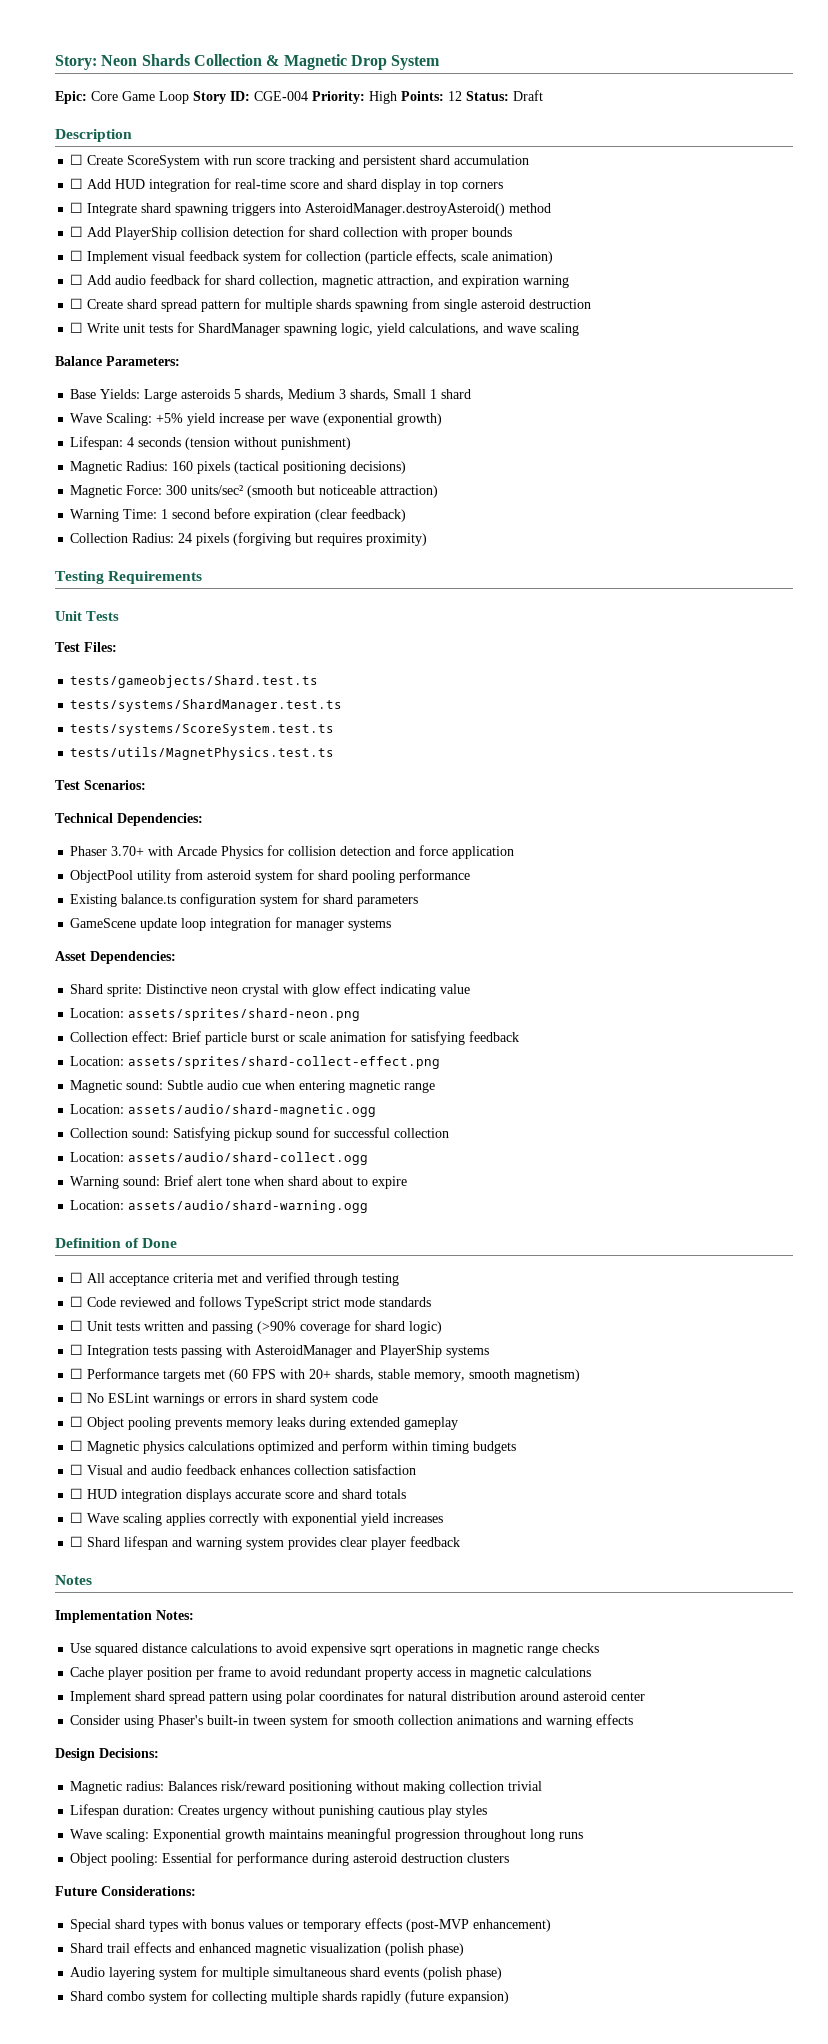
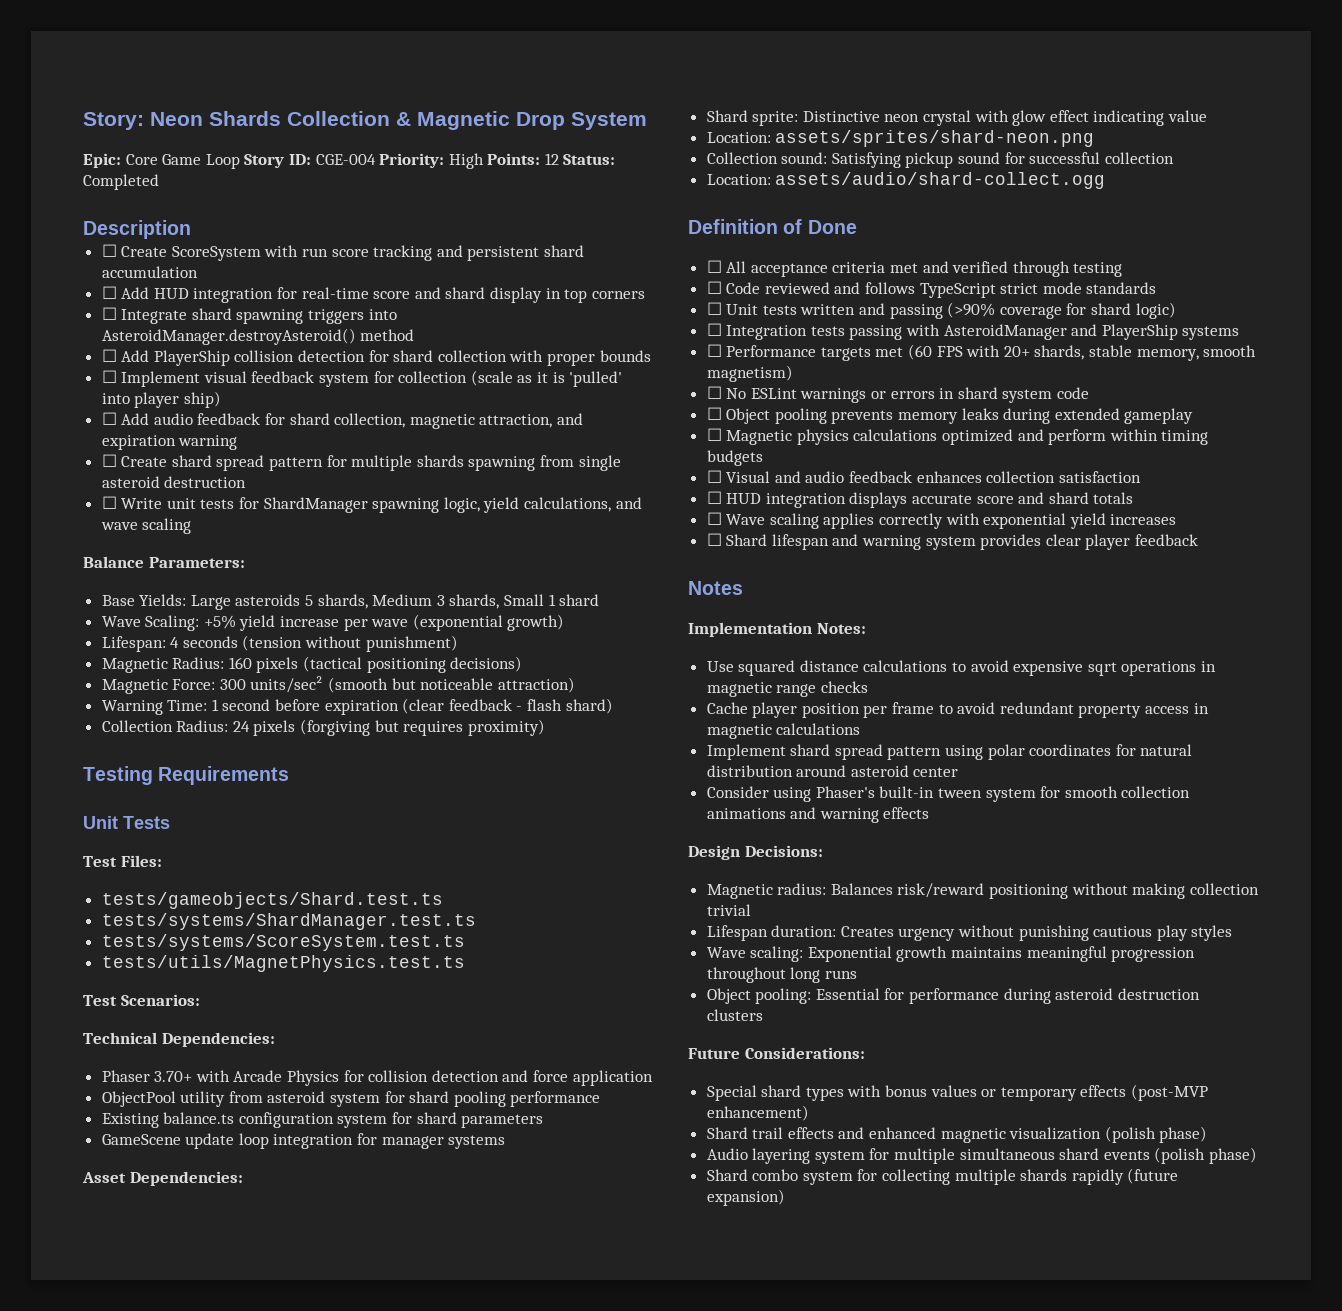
[513,90,543,101] Draft -> [83,174,159,190] Completed
[365,250,554,264] (particle effects, scale animation) -> [470,370,623,387] [101,391,221,408] (scale as it is 'pulled' into player ship)
[351,508,407,522] feedback) -> [448,698,613,714] feedback - flash shard)
[70,1031,520,1045] [70,1056,441,1069] [70,1080,436,1093] [70,1104,377,1117] // Collection effect: Brief particle burst or scale animation for satisfying feedback // Location: assets/sprites/shard-collect-effect.png // Magnetic sound: Subtle audio cue when entering magnetic range // Location: assets/audio/shard-magnetic.ogg -> (1095, 138) none
[70,1175,408,1189] [70,1200,369,1213] // Warning sound: Brief alert tone when shard about to expire // Location: assets/audio/shard-warning.ogg -> (1106, 180) none

